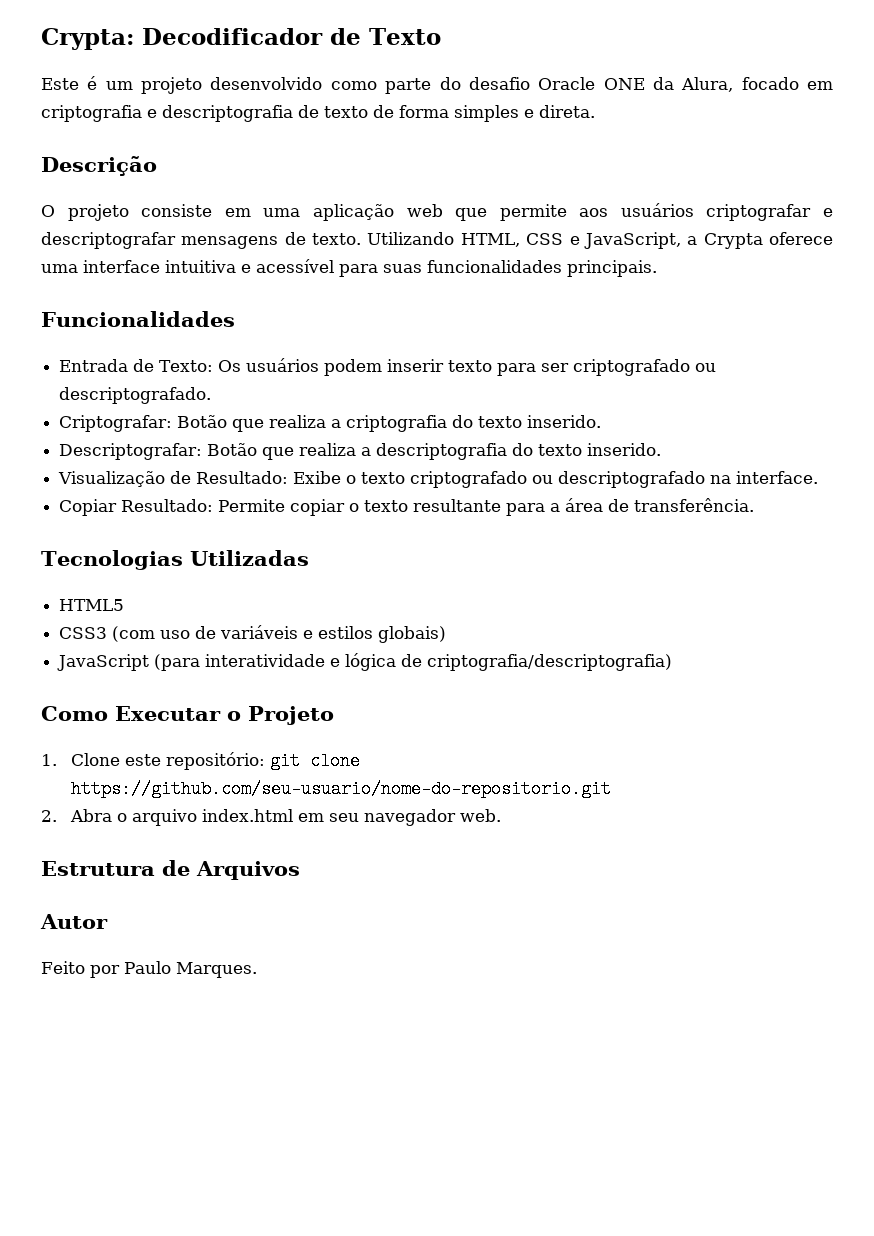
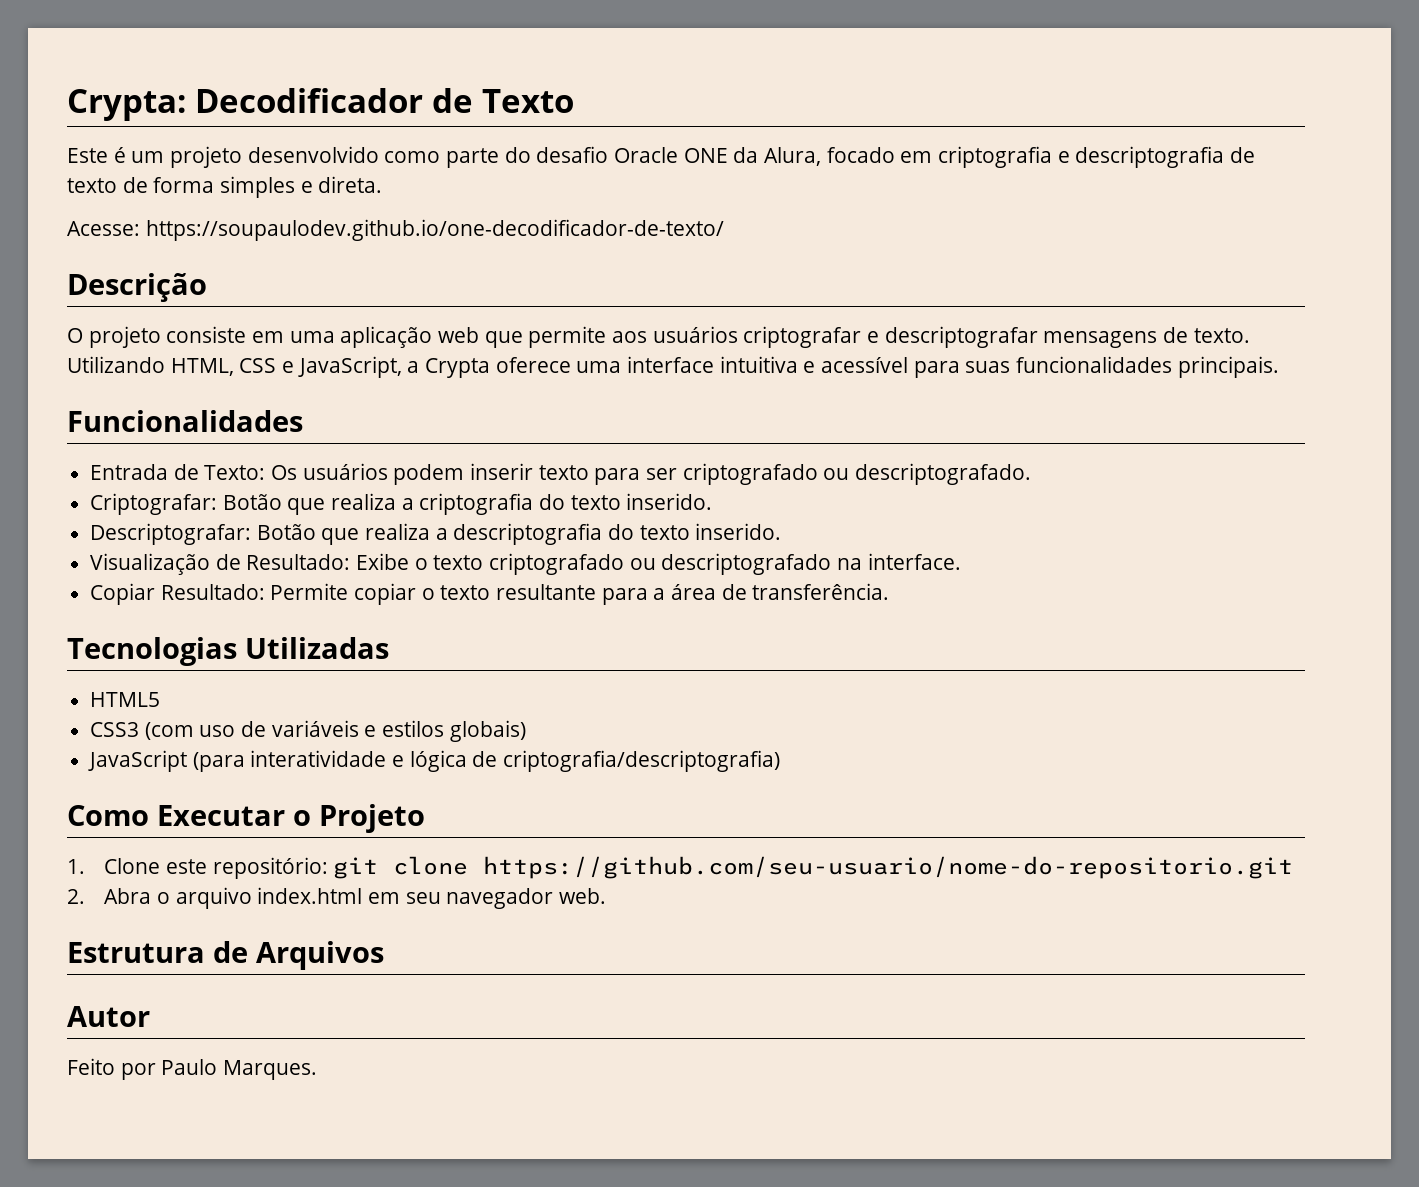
(595, 111) none -> [67,219,724,241] // Acesse: https://soupaulodev.github.io/one-decodificador-de-texto/

